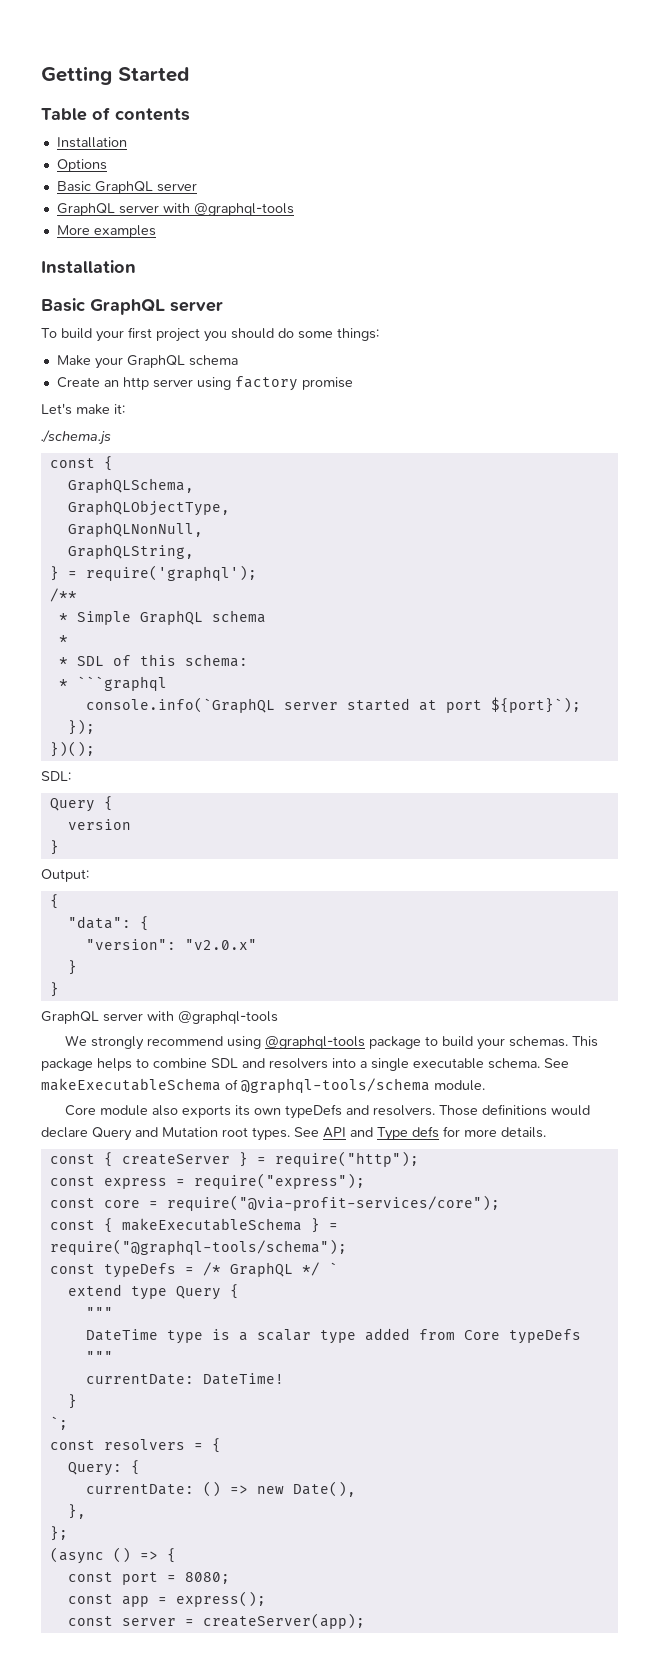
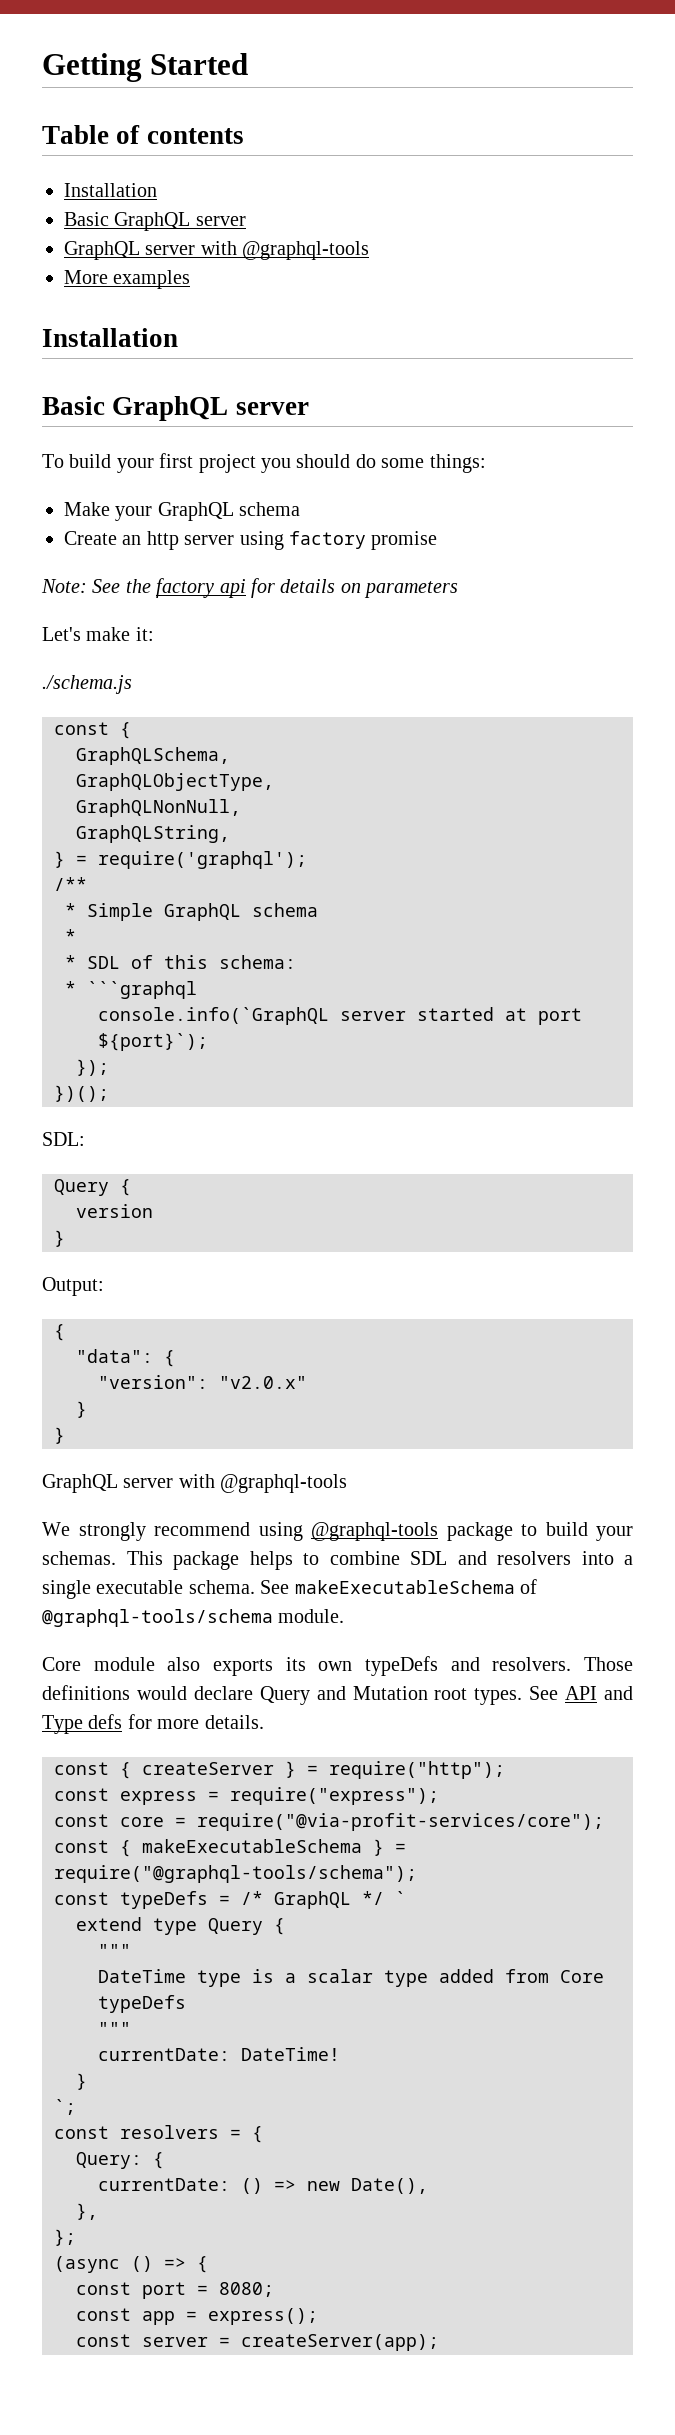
[56,159,107,172] // Options -> (157, 190) none
(353, 383) none -> [41,578,459,598] // Note: See the factory api for details on parameters

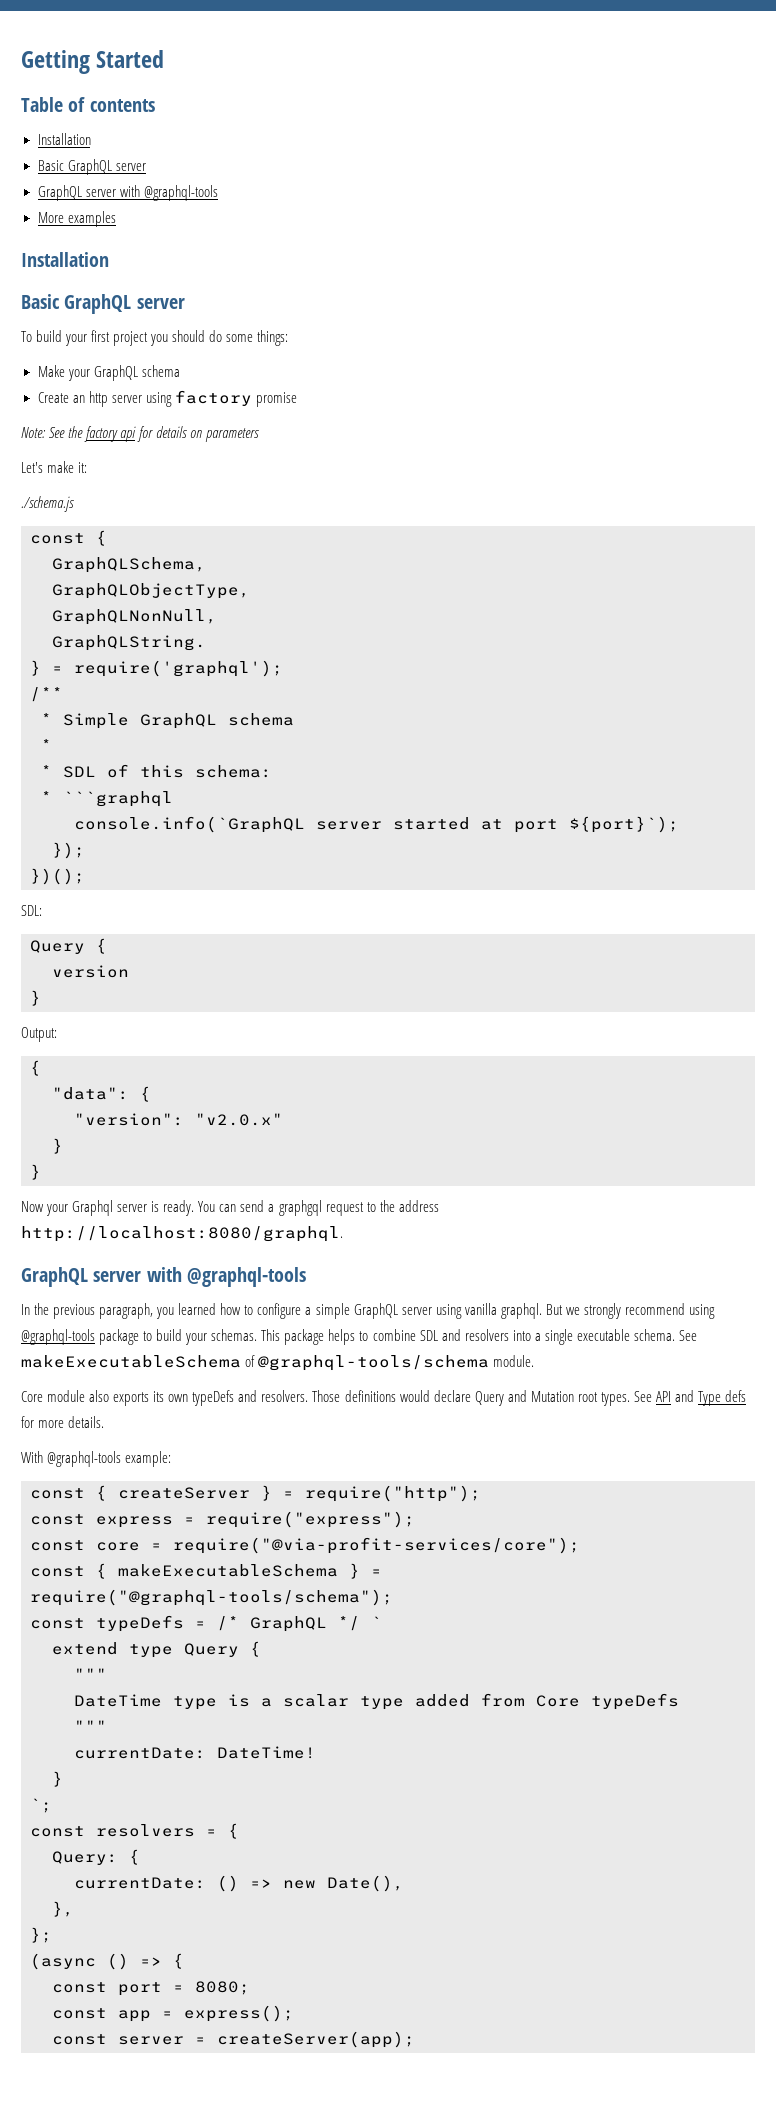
[76,825,230,843] GraphQLString, -> [52,635,206,651] GraphQLString.
[42,1474,348,1493] [42,1522,70,1536] GraphQL server with @graphql-tools // We -> [21,1200,439,1216] [21,1226,343,1242] [21,1267,307,1287] [21,1303,580,1319] Now your Graphql server is ready. You can send a graphgql request to the address http://localhost:8080/graphql. // GraphQL server with @graphql-tools // In the previous paragraph, you learned how to configure a simple GraphQL server using vanilla graphql. But we
(264, 1722) none -> [21,1451,172,1467] // With @graphql-tools example:

